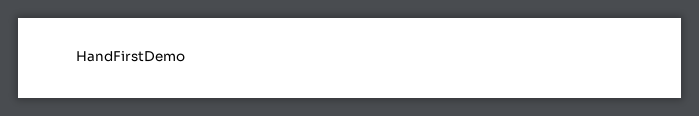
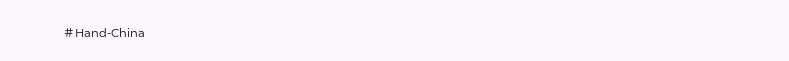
[76,51,185,62] HandFirstDemo -> [63,27,145,37] ＃Hand-China

